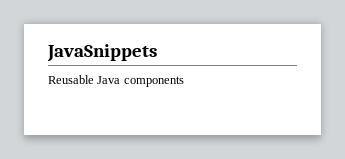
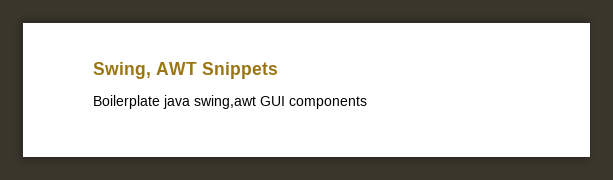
[47,44,157,62] [48,75,121,84] JavaSnippets // Reusable Java -> [93,62,278,79] [93,95,285,109] Swing, AWT Snippets // Boilerplate java swing,awt GUI

